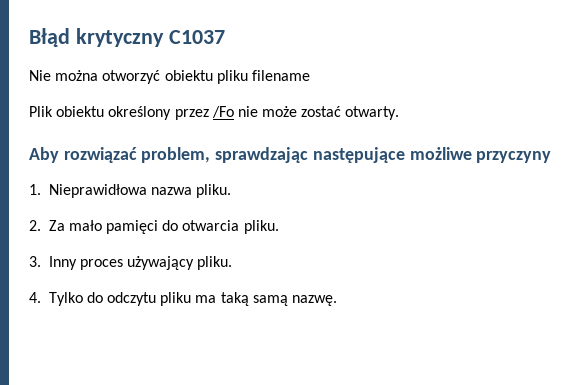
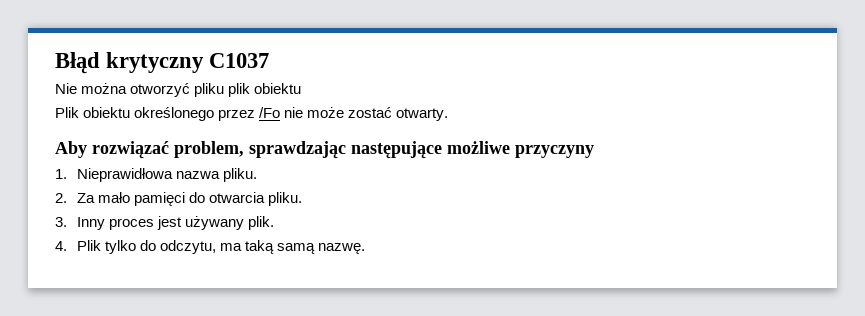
[164,70,310,84] obiektu pliku filename -> [194,83,302,97] pliku plik obiektu
[108,106,172,120] określony -> [134,107,215,121] określonego
[127,256,233,270] [29,292,192,306] używający pliku. // 4. Tylko do odczytu pliku -> [156,216,274,230] [55,240,216,254] jest używany plik. // 4. Plik tylko do odczytu,

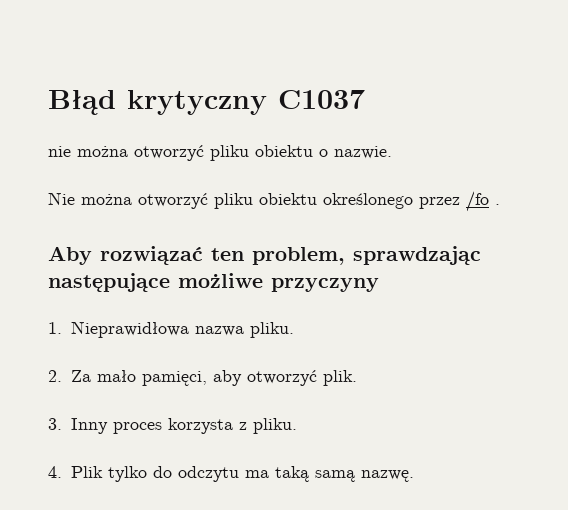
[55,83,302,97] [55,107,449,121] Nie można otworzyć pliku plik obiektu // Plik obiektu określonego przez /Fo nie może zostać otwarty. -> [48,145,392,161] [48,191,500,212] nie można otworzyć pliku obiektu o nazwie. // Nie można otworzyć pliku obiektu określonego przez /fo .
(169, 150) none -> [211,248,244,261] ten
[133,192,302,206] pamięci do otwarcia pliku. -> [141,370,357,386] pamięci, aby otworzyć plik.
[156,216,274,230] jest używany plik. -> [167,418,297,434] korzysta z pliku.
[159,240,216,254] odczytu, -> [177,466,239,482] odczytu

